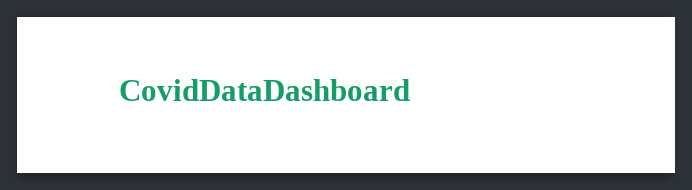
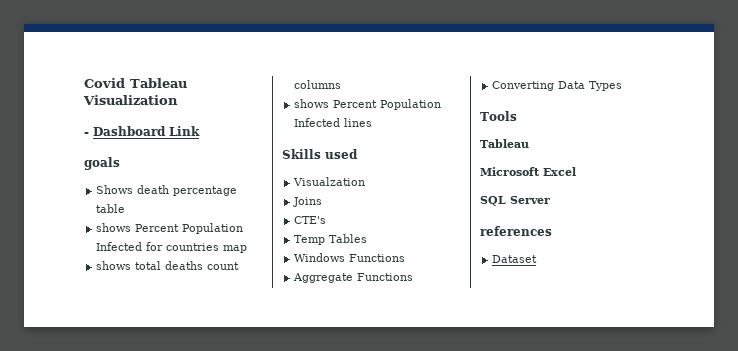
[119,79,410,101] CovidDataDashboard -> [84,78,187,88] [83,95,178,105] [84,126,200,136] [84,157,120,170] [96,185,238,196] [96,204,126,213] [96,223,244,234] [96,242,248,253] [96,261,240,270] [294,80,342,89] [294,99,442,110] [294,118,373,127] [282,149,358,159] [293,177,366,186] [293,197,323,207] [294,216,327,224] [294,234,368,245] [294,253,406,262] [293,273,414,283] [492,81,623,91] [480,111,517,121] [480,139,529,148] [480,167,576,176] [480,196,550,206] [480,226,552,236] [492,255,538,263] Covid Tableau Visualization // - Dashboard Link // goals // Shows death percentage table // shows Percent Population Infected for countries map // shows total deaths count columns // shows Percent Population Infected lines // Skills used // Visualzation // Joins // CTE's // Temp Tables // Windows Functions // Aggregate Functions // Converting Data Types // Tools // Tableau // Microsoft Excel // SQL Server // references // Dataset

